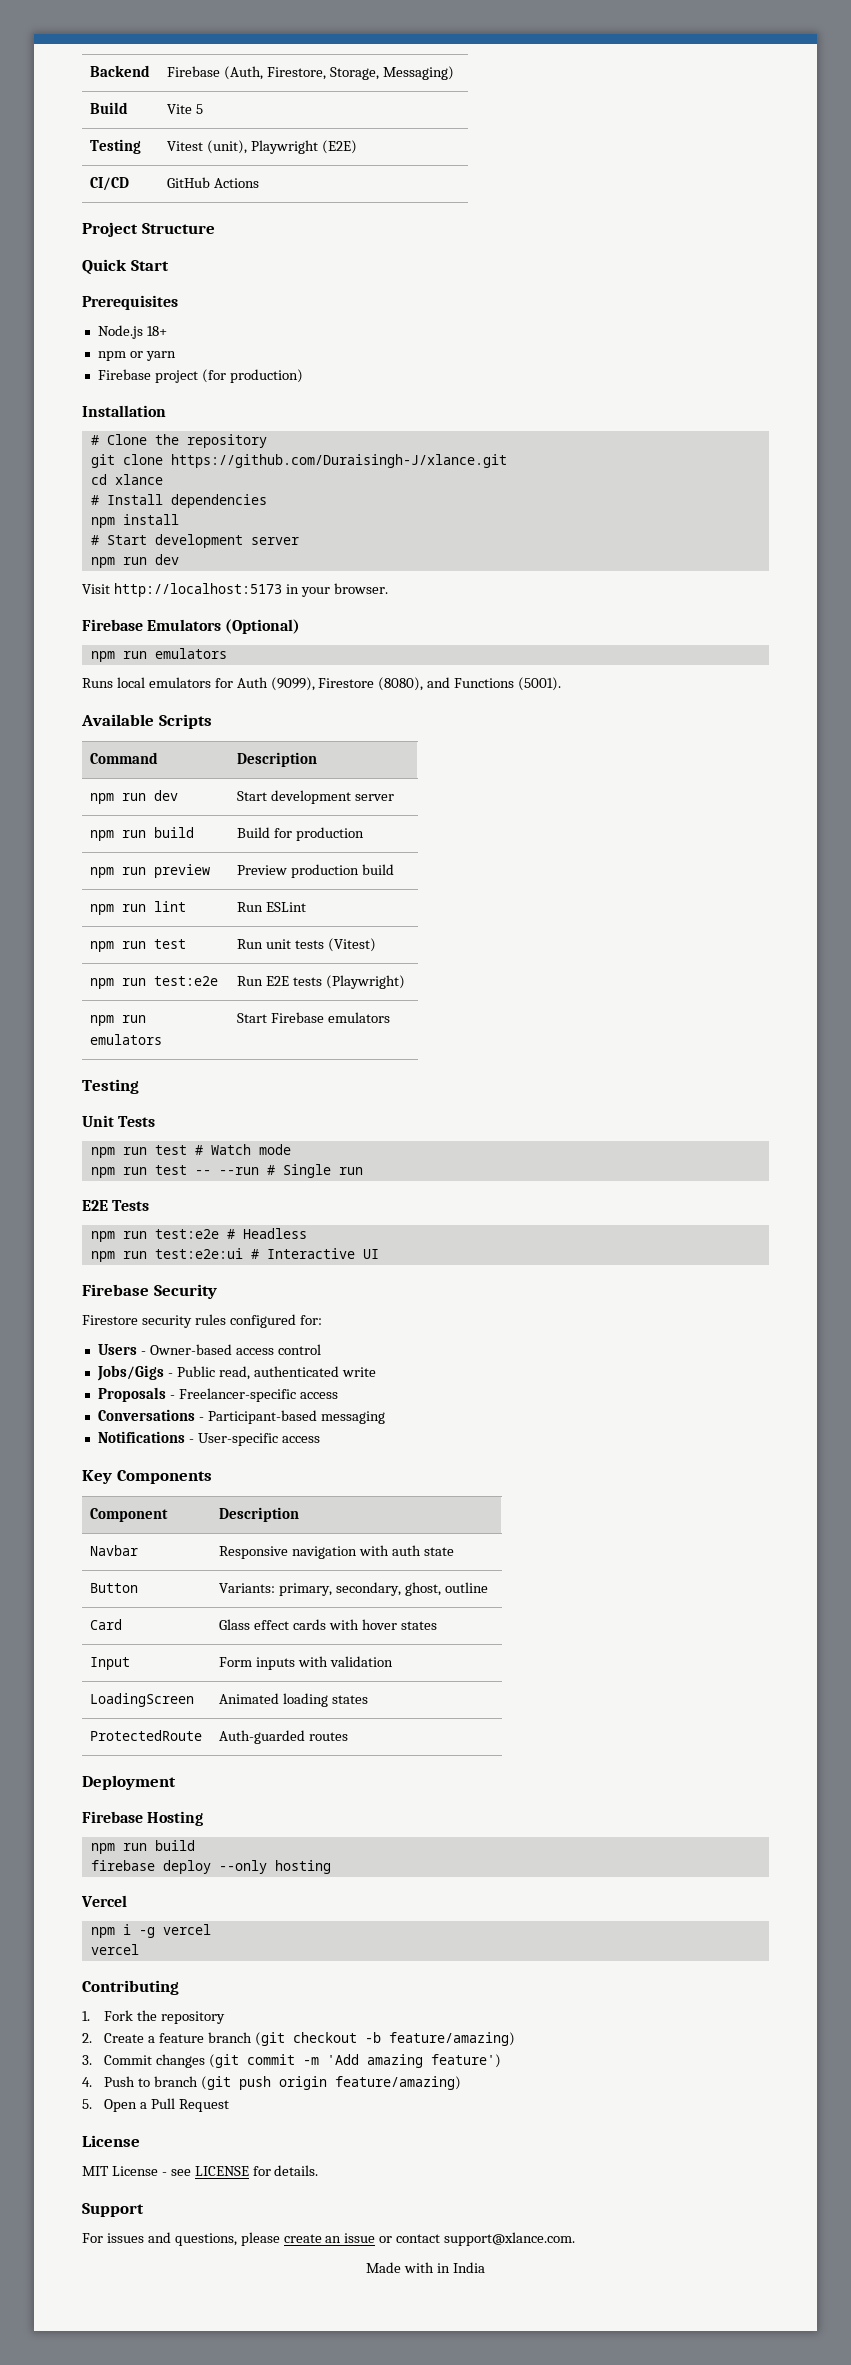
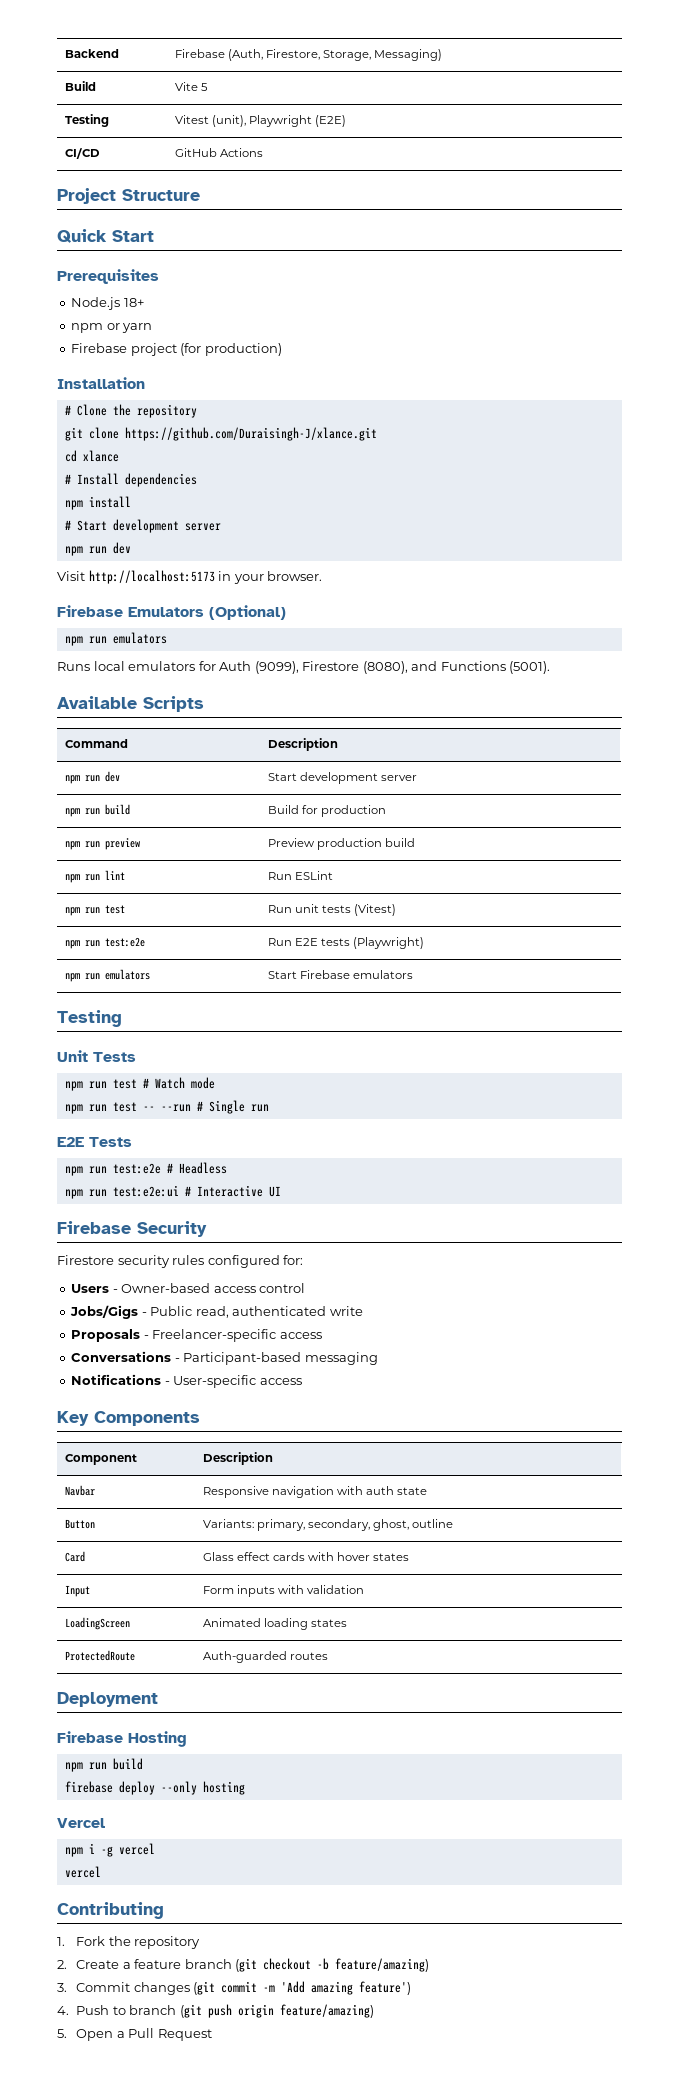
[82,2135,140,2147] [82,2165,319,2176] [82,2203,144,2217] [82,2232,576,2246] [366,2262,485,2273] // License // MIT License - see LICENSE for details. // Support // For issues and questions, please create an issue or contact support@xlance.com. // Made with in India -> (212, 2035) none

